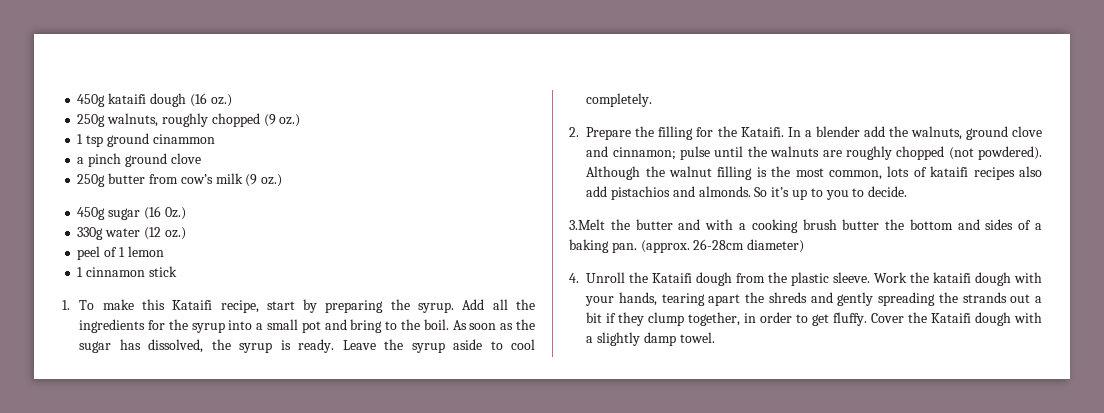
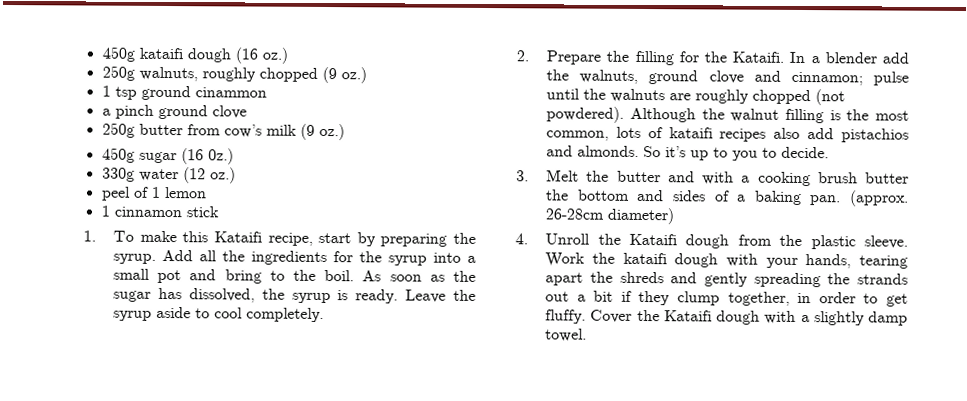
[569,219,605,230] 3.Melt -> [516,169,580,182] 3. Melt

